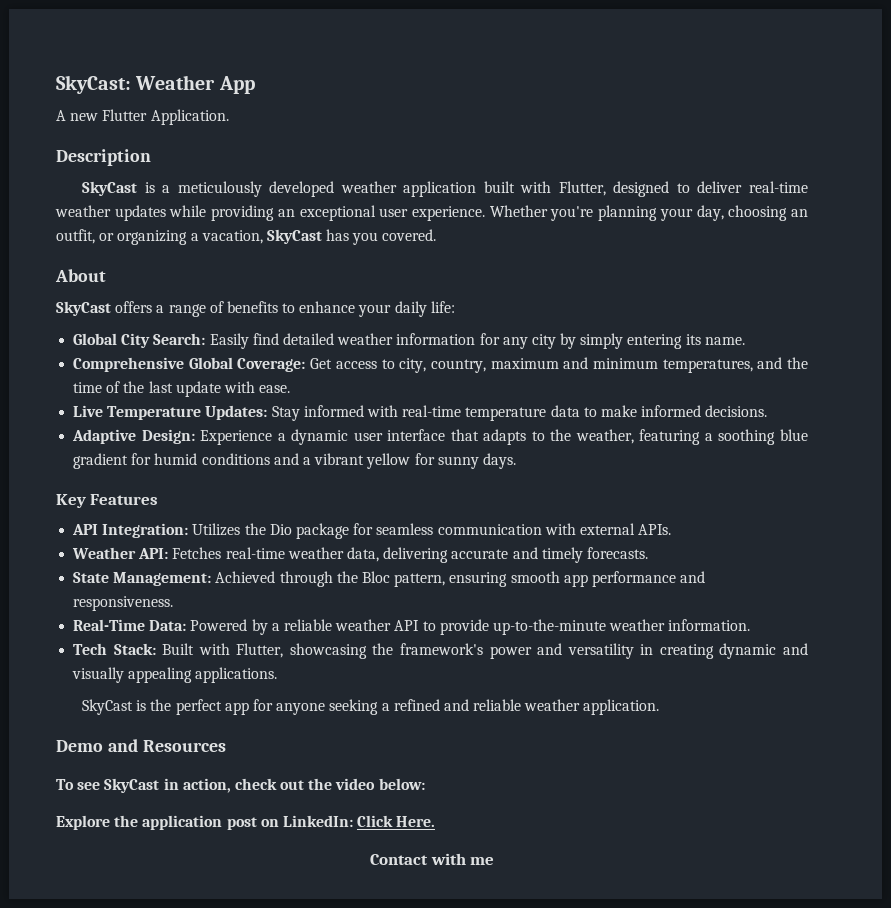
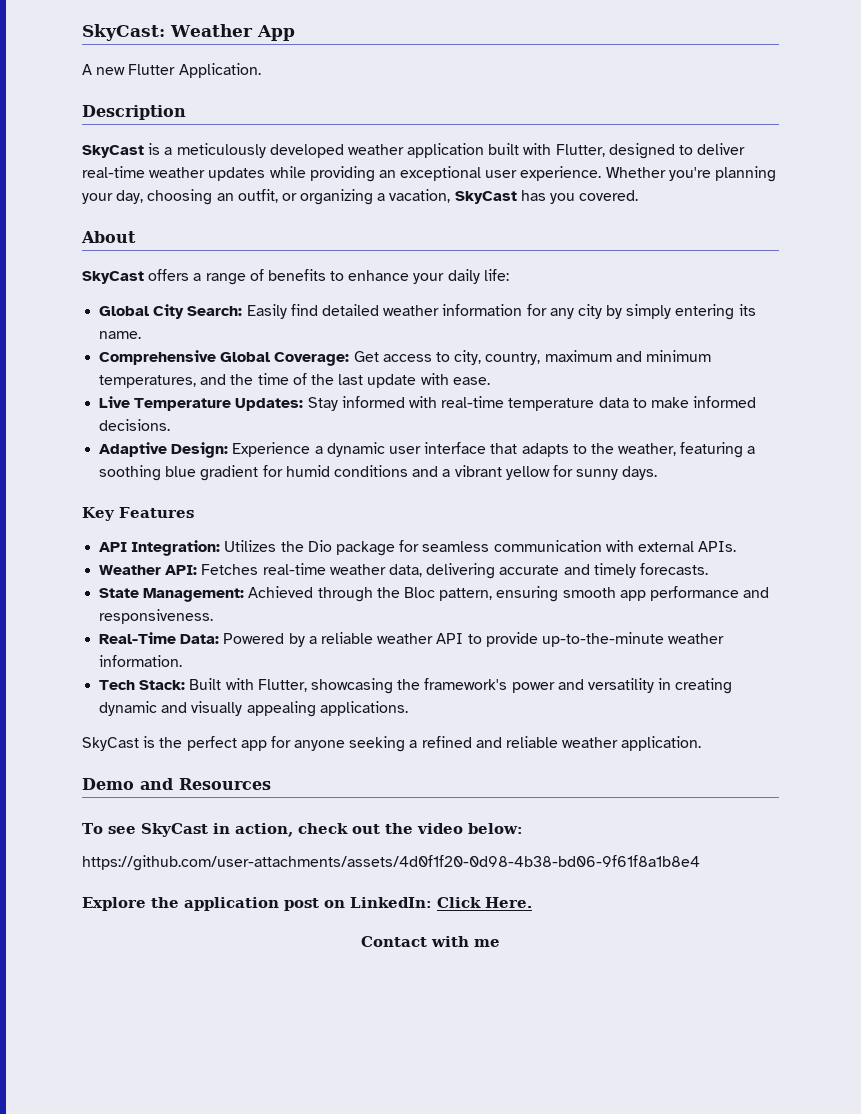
(425, 784) none -> [82,855,700,871] // https://github.com/user-attachments/assets/4d0f1f20-0d98-4b38-bd06-9f61f8a1b8e4

